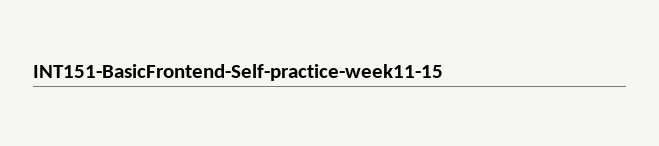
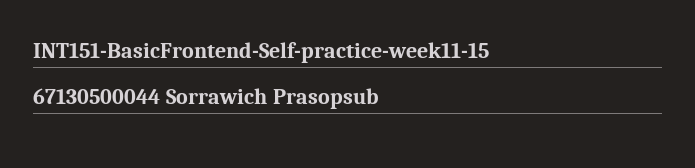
(443, 72) none -> [33,88,379,109] // 67130500044 Sorrawich Prasopsub

